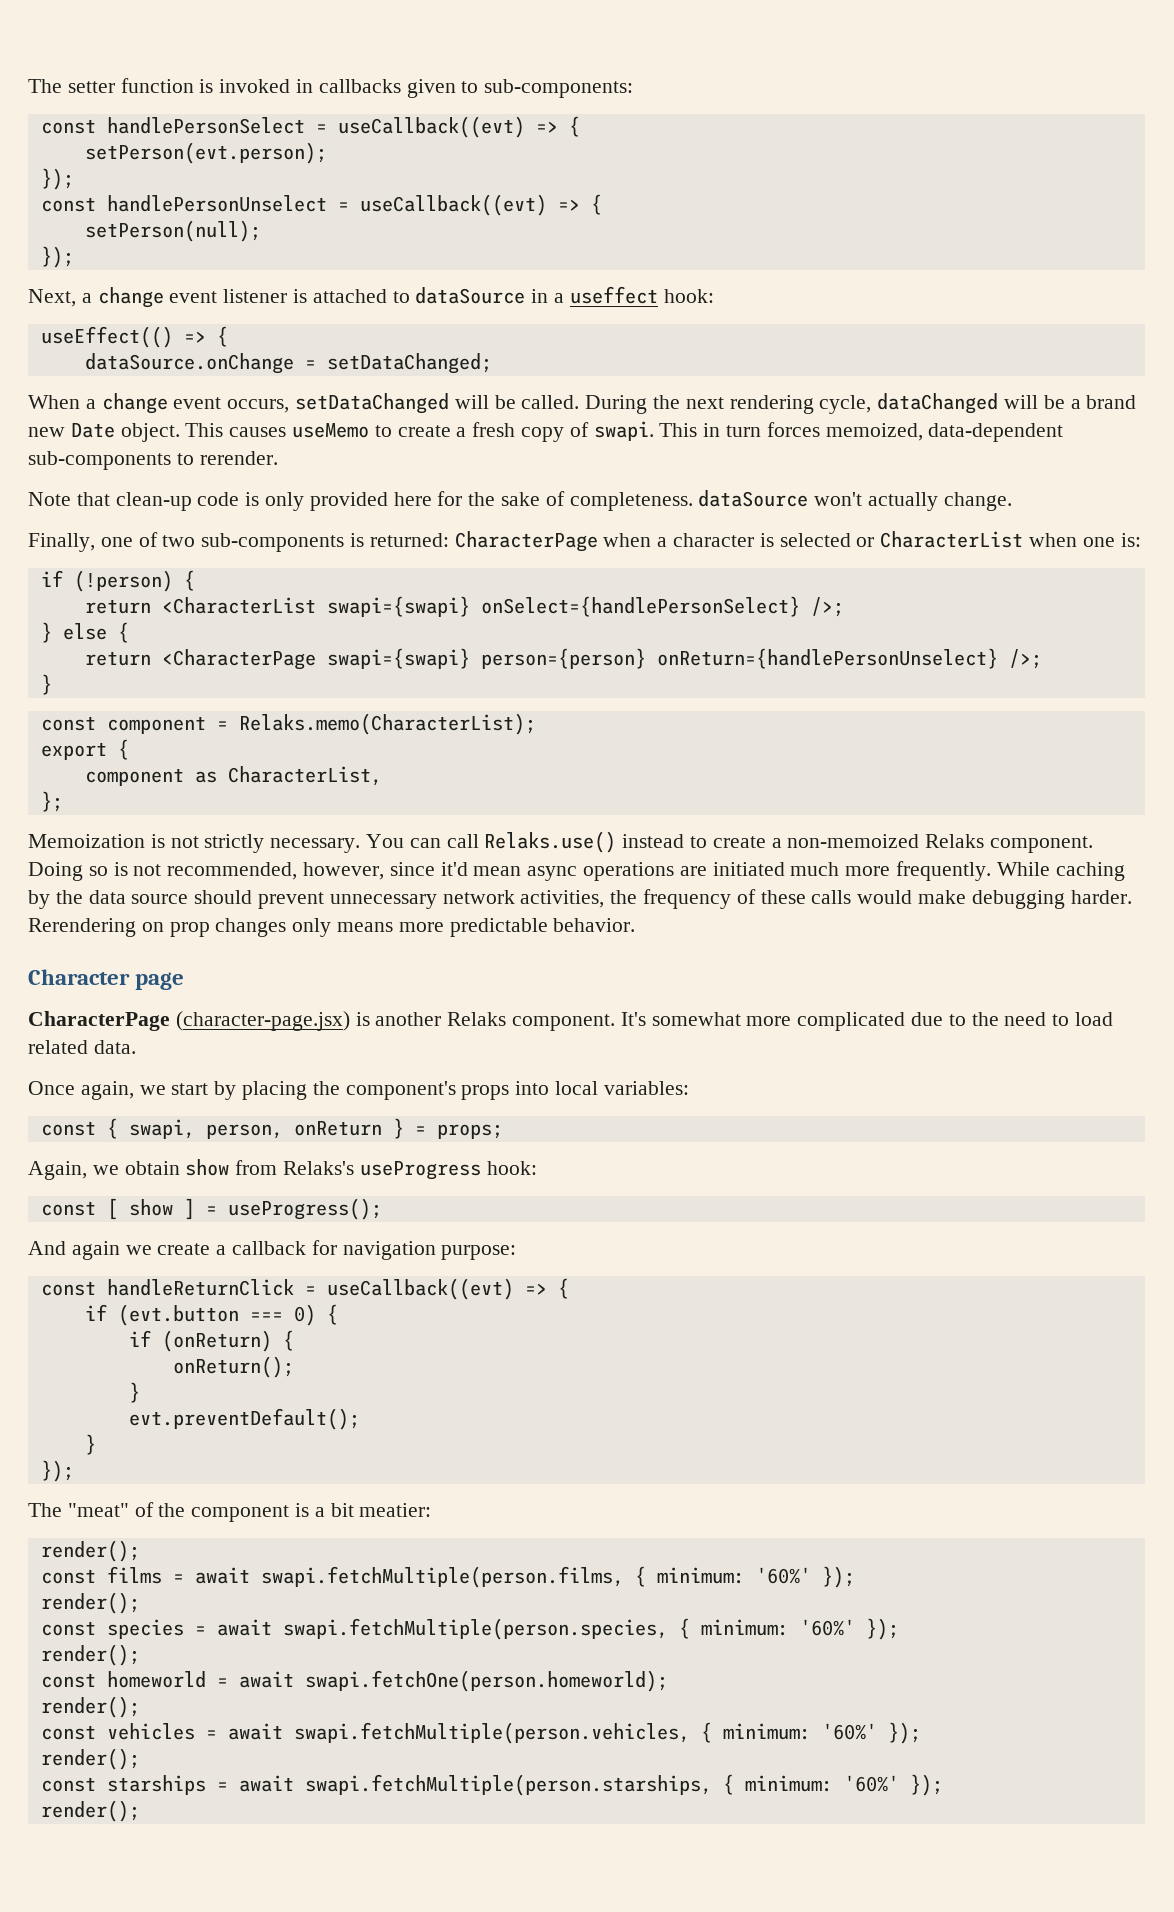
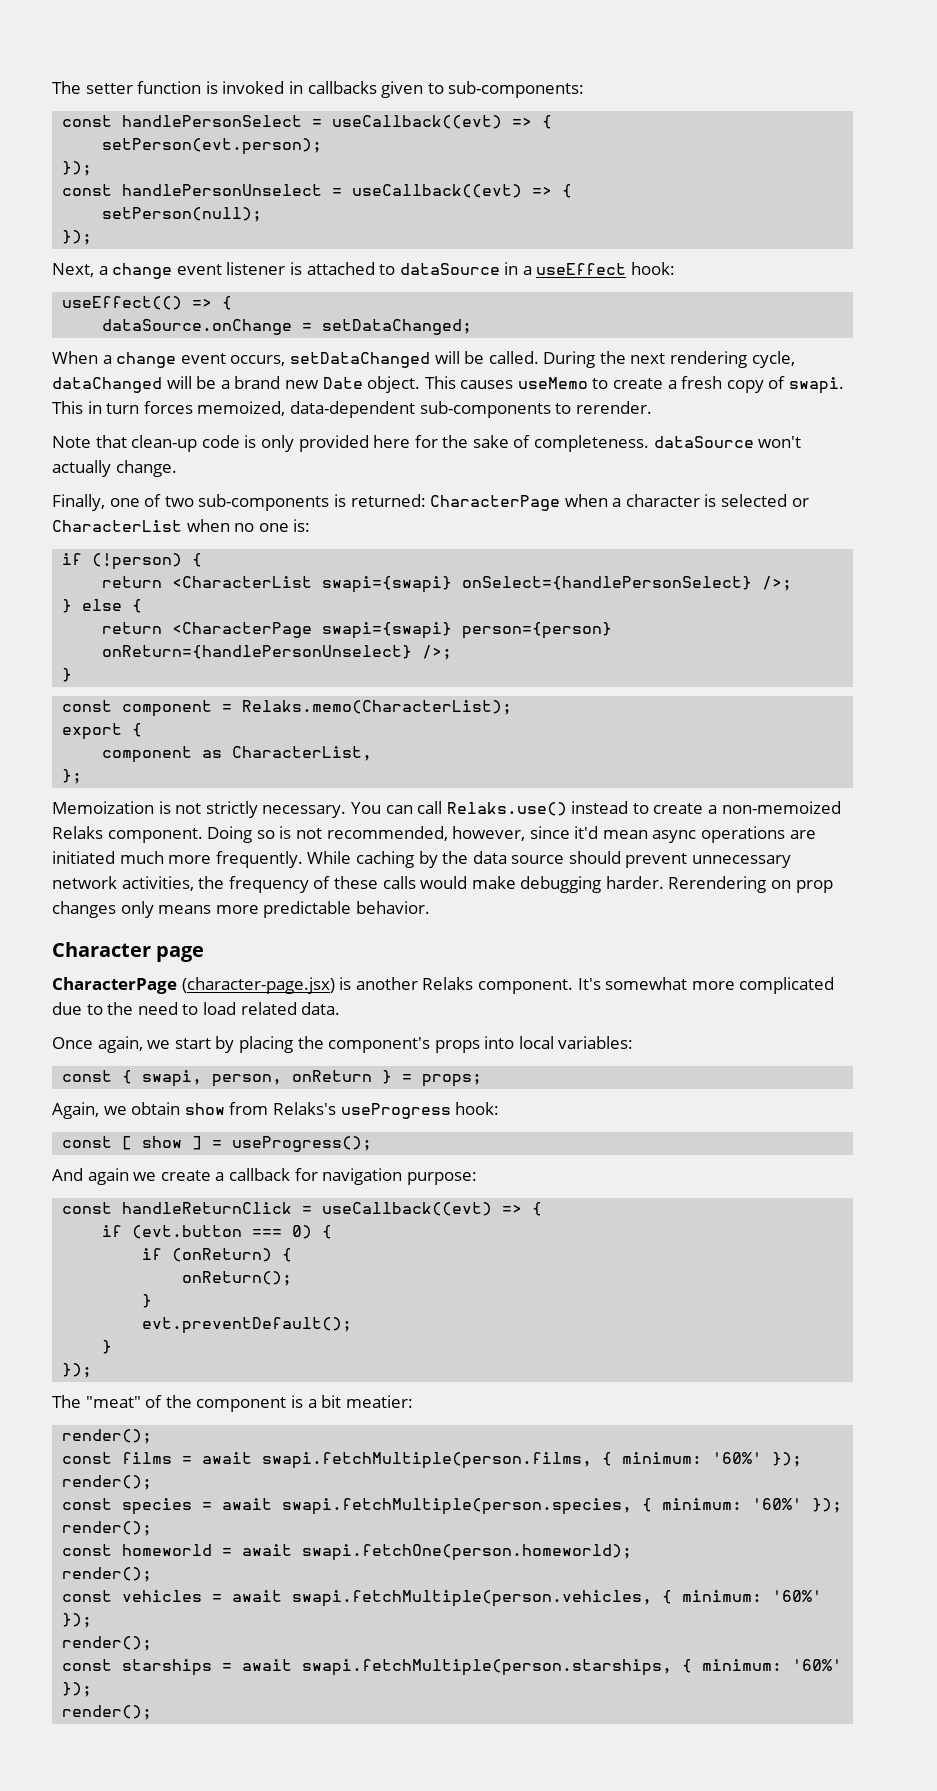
[569,286,658,304] useffect -> [536,263,627,275] useEffect
(1078, 540) none -> [234,523,255,532] no

